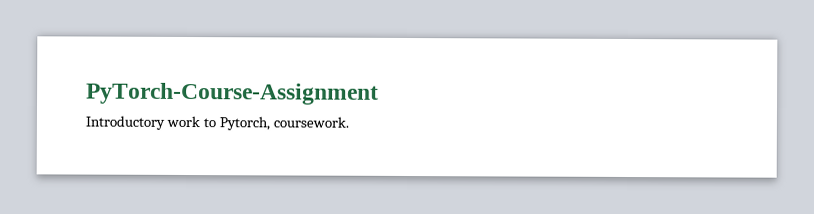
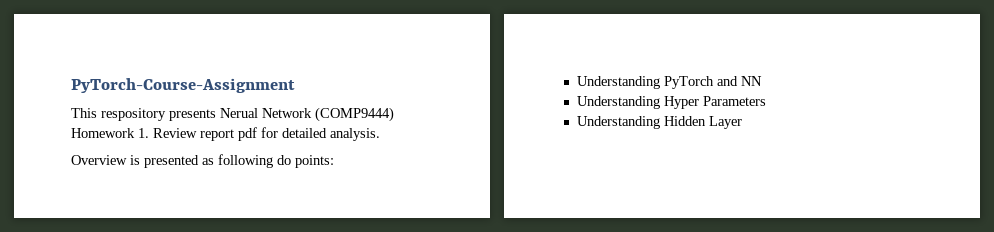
[85,115,349,131] Introductory work to Pytorch, coursework. -> [71,107,394,122] [71,127,380,141] [71,154,334,168] [576,76,762,89] [576,96,766,109] [576,116,742,129] This respository presents Nerual Network (COMP9444) Homework 1. Review report pdf for detailed analysis. // Overview is presented as following do points: // Understanding PyTorch and NN // Understanding Hyper Parameters // Understanding Hidden Layer

